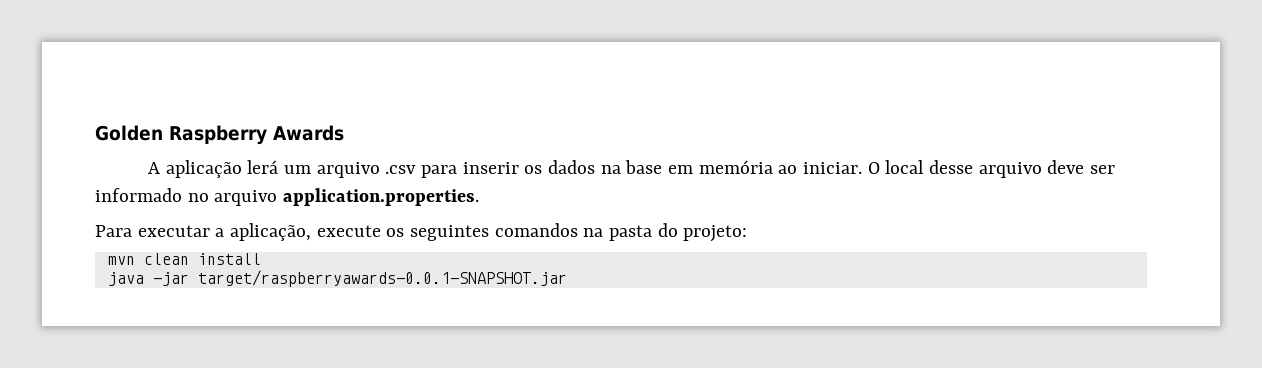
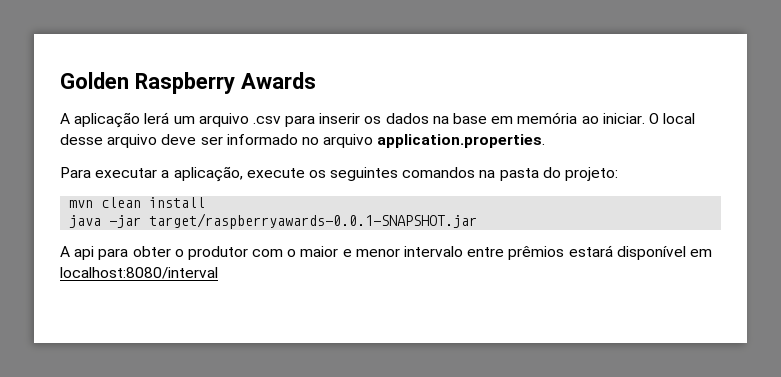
(567, 278) none -> [60,245,712,260] [60,267,218,279] // A api para obter o produtor com o maior e menor intervalo entre prêmios estará disponível em localhost:8080/interval

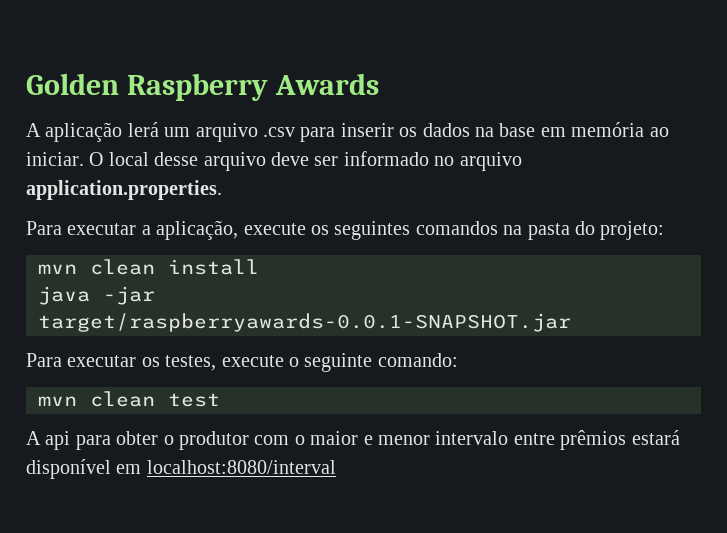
(478, 221) none -> [26,353,458,372] [38,391,220,407] // Para executar os testes, execute o seguinte comando: // mvn clean test

